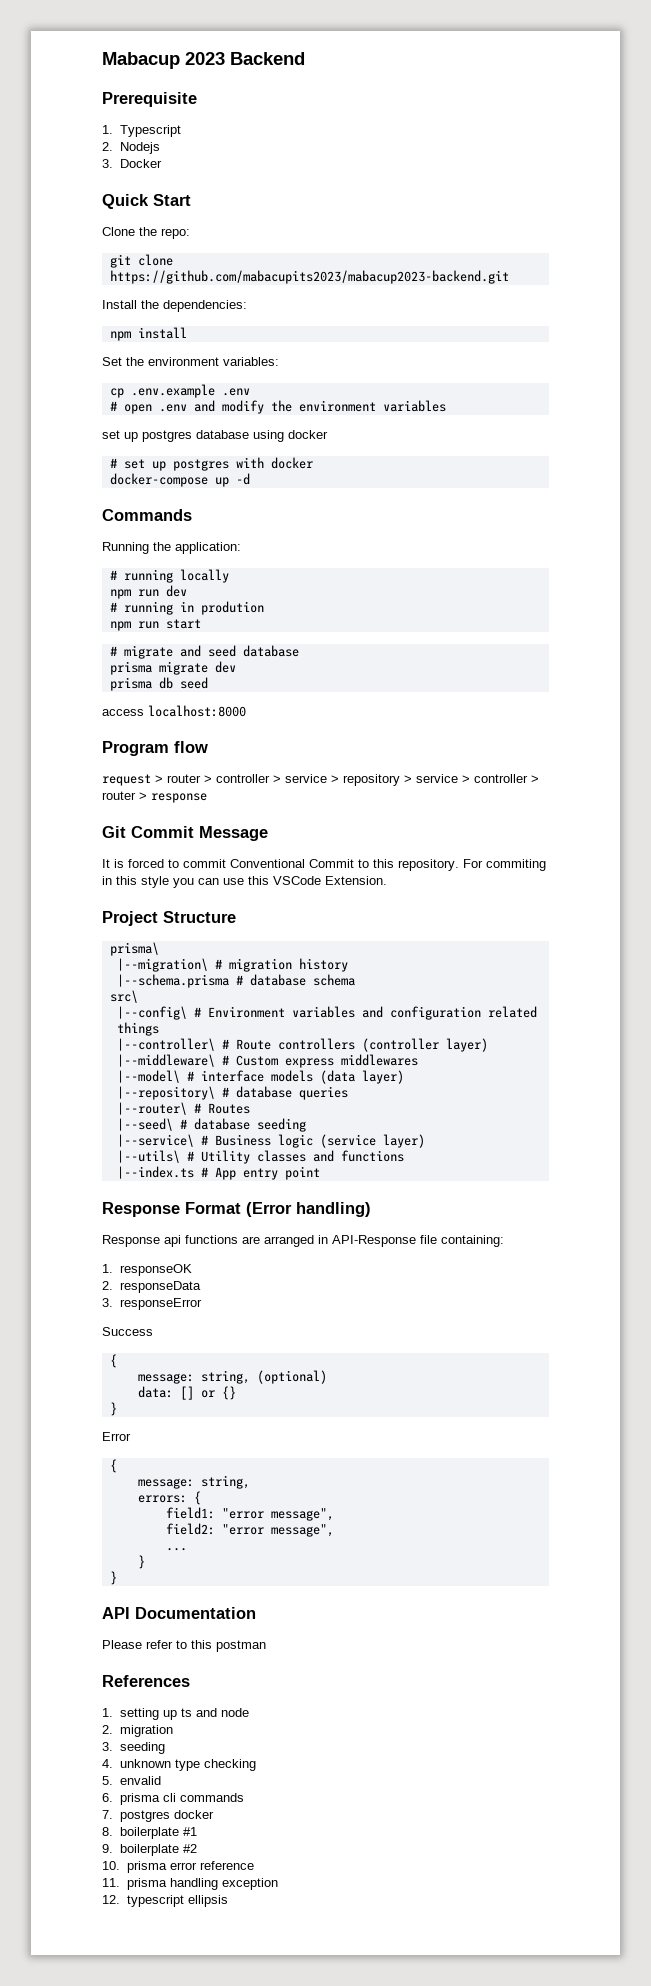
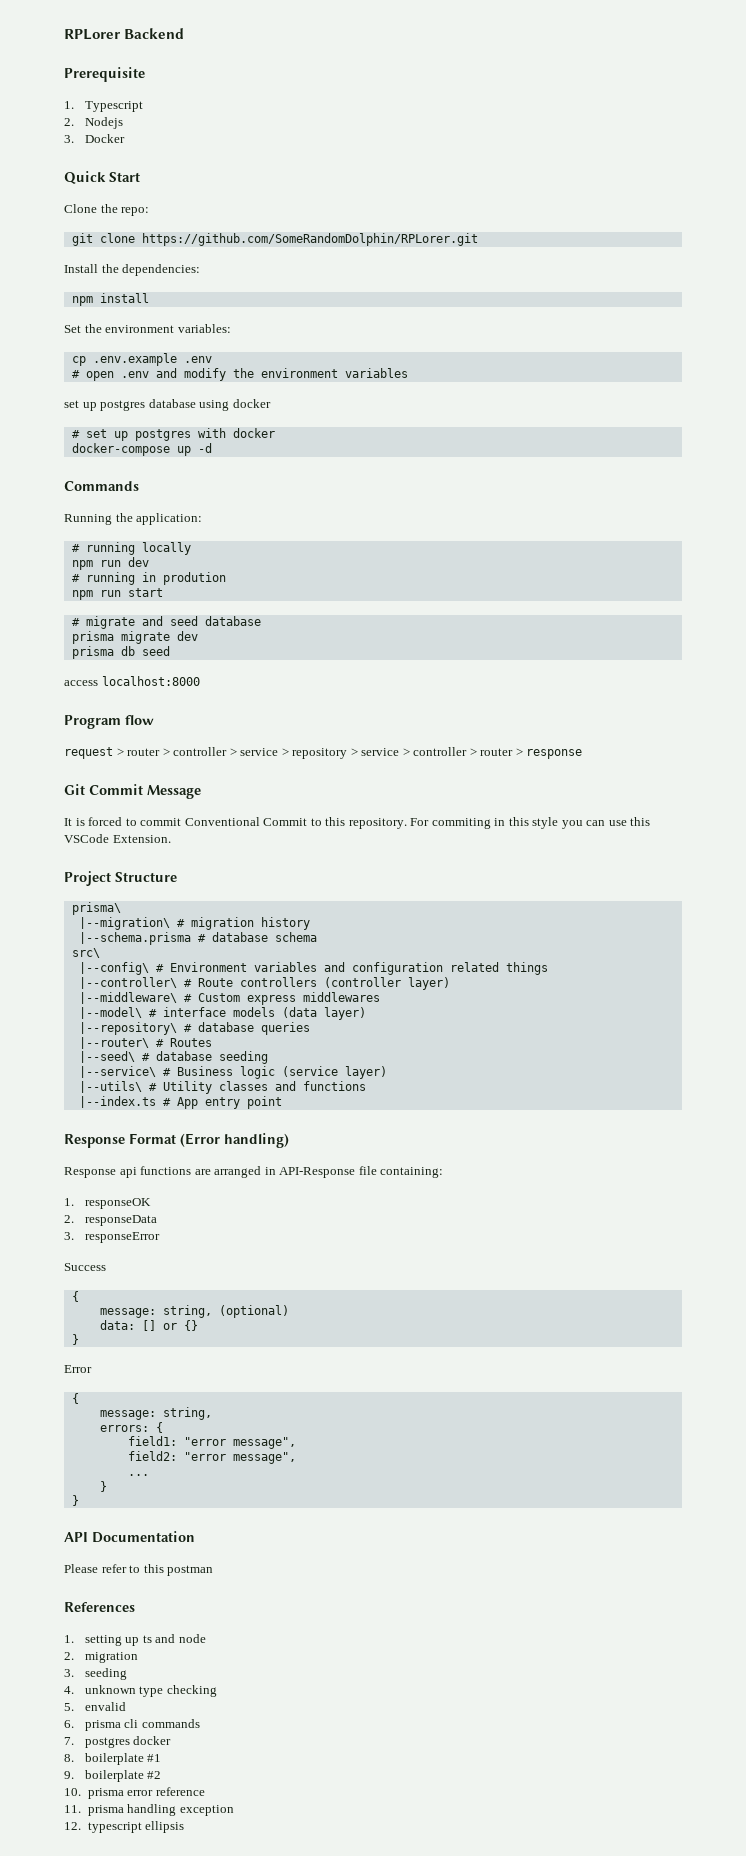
[102,52,225,69] Mabacup 2023 -> [64,29,120,40] RPLorer
[109,270,509,284] https://github.com/mabacupits2023/mabacup2023-backend.git -> [141,233,478,246] https://github.com/SomeRandomDolphin/RPLorer.git

